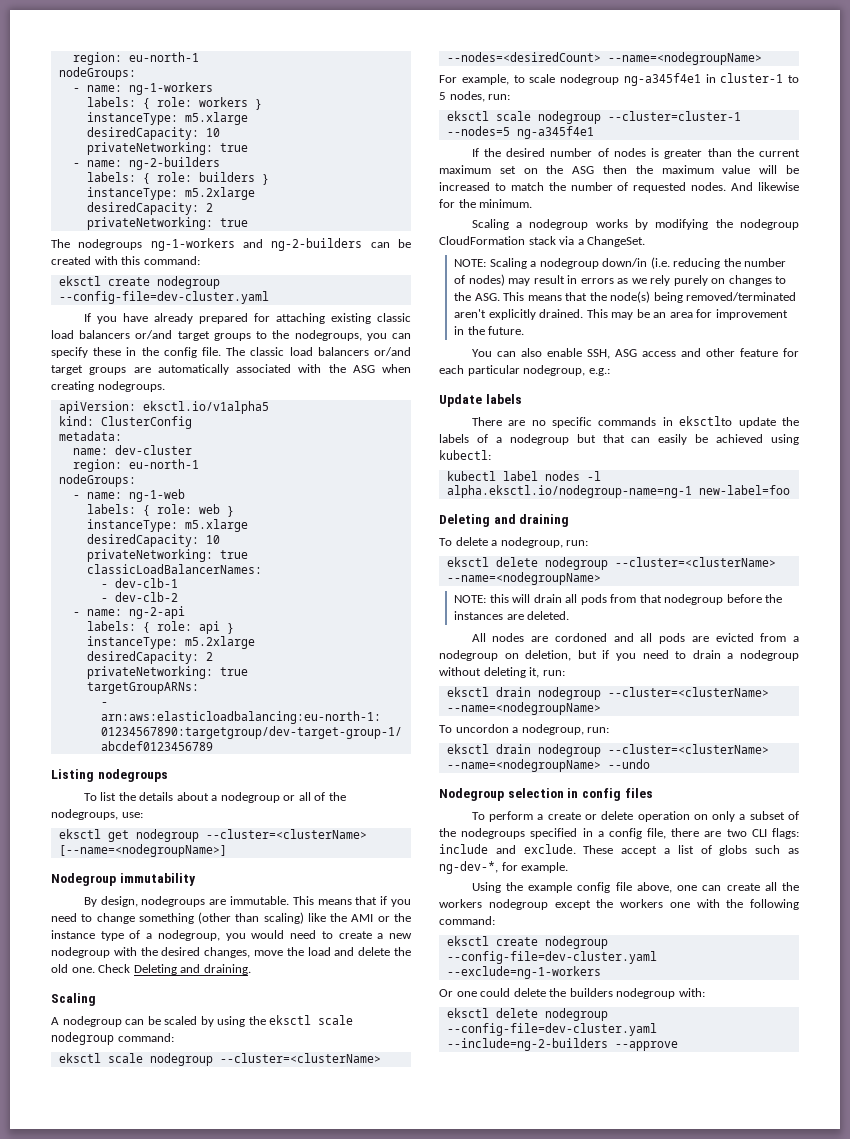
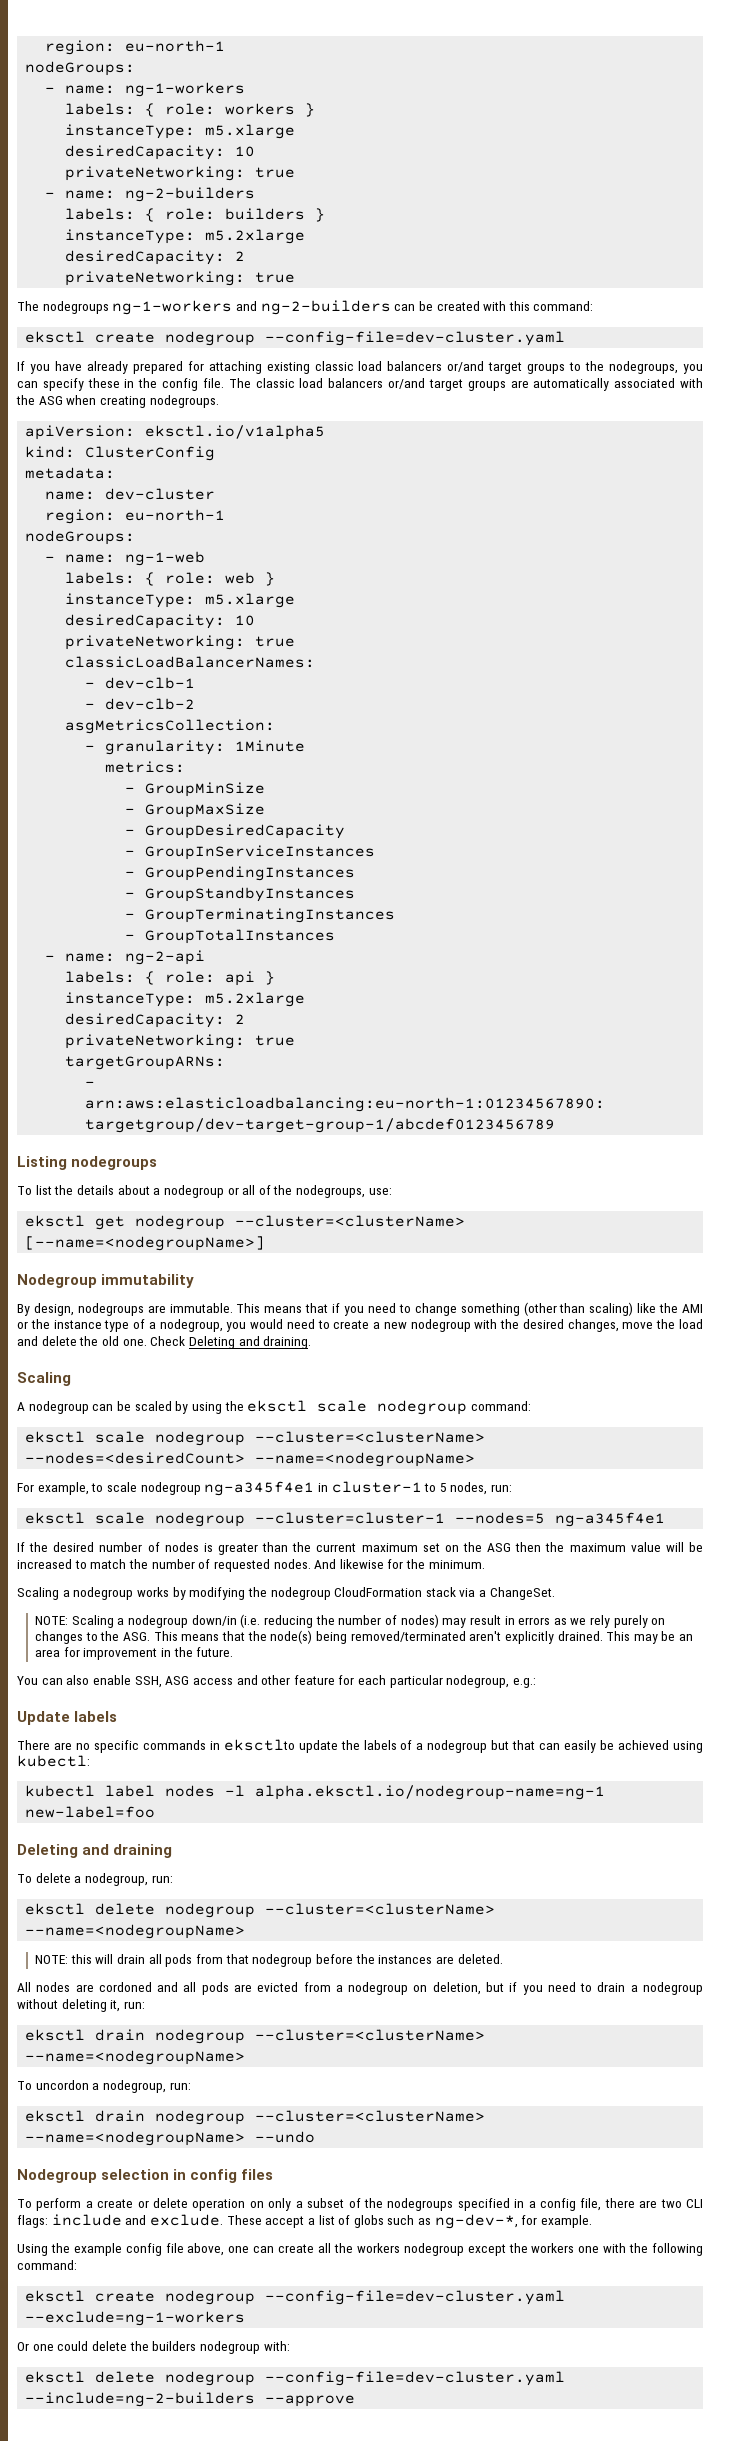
(178, 597) none -> [65,719,276,734] [85,740,306,755] [105,761,186,773] [125,782,266,797] [125,803,266,818] [125,824,346,839] [125,845,376,860] [125,866,356,881] [125,887,356,902] [125,908,396,923] [125,929,336,944] // asgMetricsCollection: // - granularity: 1Minute // metrics: // - GroupMinSize // - GroupMaxSize // - GroupDesiredCapacity // - GroupInServiceInstances // - GroupPendingInstances // - GroupStandbyInstances // - GroupTerminatingInstances // - GroupTotalInstances

